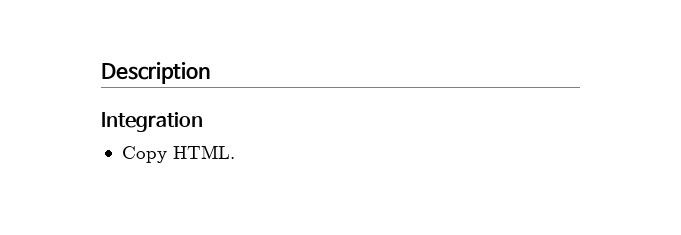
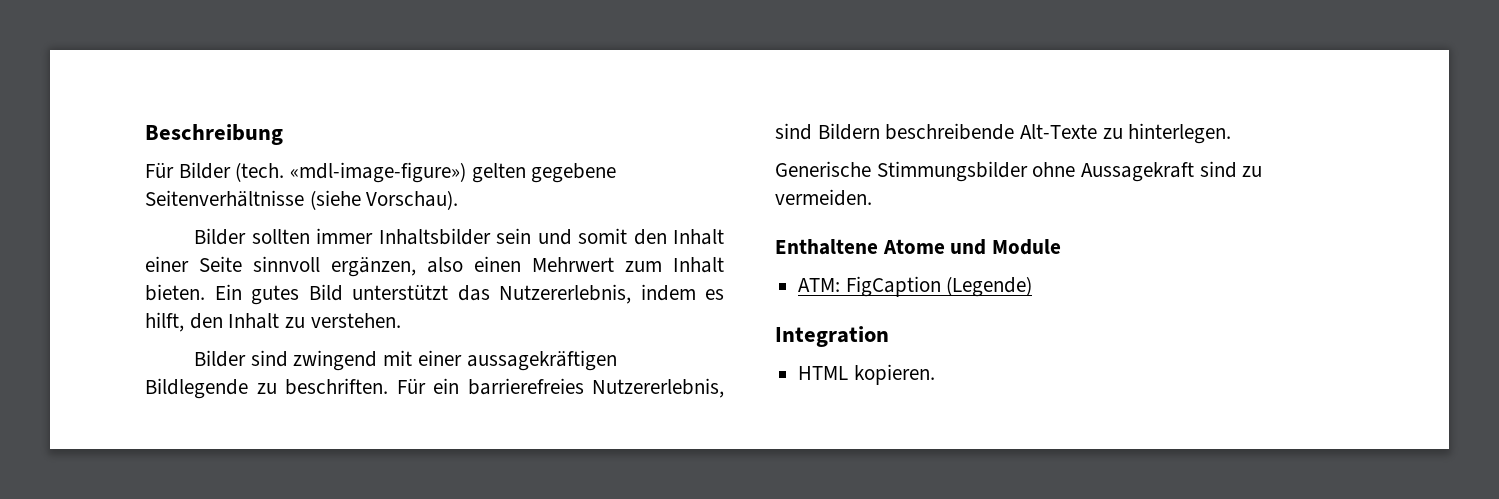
[101,62,210,84] Description -> [145,124,283,145] [145,162,617,183] [145,190,459,210] [194,228,724,245] [145,256,724,277] [145,284,724,305] [145,312,401,332] [194,350,617,371] [145,378,724,399] [775,123,1232,144] [775,161,1263,182] [775,189,872,206] [775,239,1062,255] [798,276,1033,297] Beschreibung // Für Bilder (tech. «mdl-image-figure») gelten gegebene Seitenverhältnisse (siehe Vorschau). // Bilder sollten immer Inhaltsbilder sein und somit den Inhalt einer Seite sinnvoll ergänzen, also einen Mehrwert zum Inhalt bieten. Ein gutes Bild unterstützt das Nutzererlebnis, indem es hilft, den Inhalt zu verstehen. // Bilder sind zwingend mit einer aussagekräftigen Bildlegende zu beschriften. Für ein barrierefreies Nutzererlebnis, sind Bildern beschreibende Alt-Texte zu hinterlegen. // Generische Stimmungsbilder ohne Aussagekraft sind zu vermeiden. // Enthaltene Atome und Module // ATM: FigCaption (Legende)
[121,145,235,163] Copy HTML. -> [798,364,935,385] HTML kopieren.

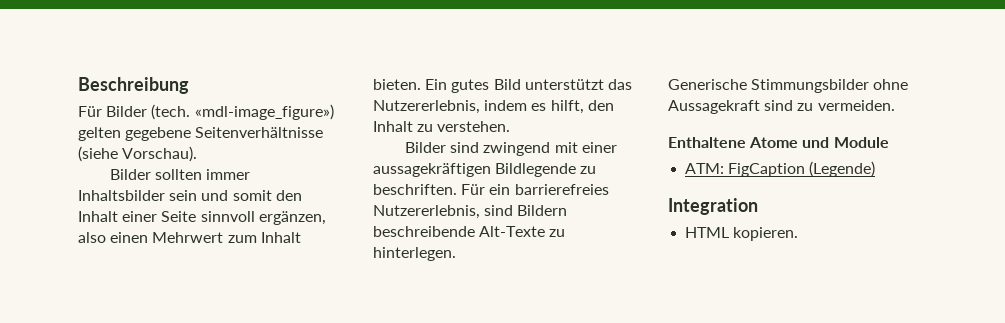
[290,162,467,183] «mdl-image-figure») -> [194,104,334,120] «mdl-image_figure»)

